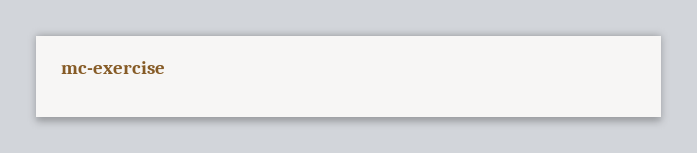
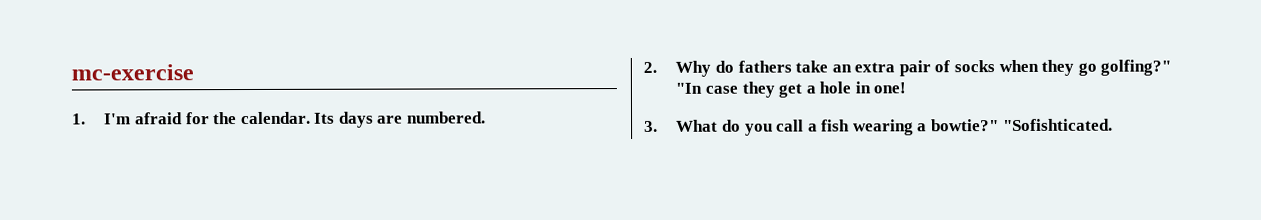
(165, 67) none -> [72,111,487,128] [643,59,1172,77] [675,81,907,98] [644,118,1113,136] // 1. I'm afraid for the calendar. Its days are numbered. // 2. Why do fathers take an extra pair of socks when they go golfing?" "In case they get a hole in one! // 3. What do you call a fish wearing a bowtie?" "Sofishticated.

